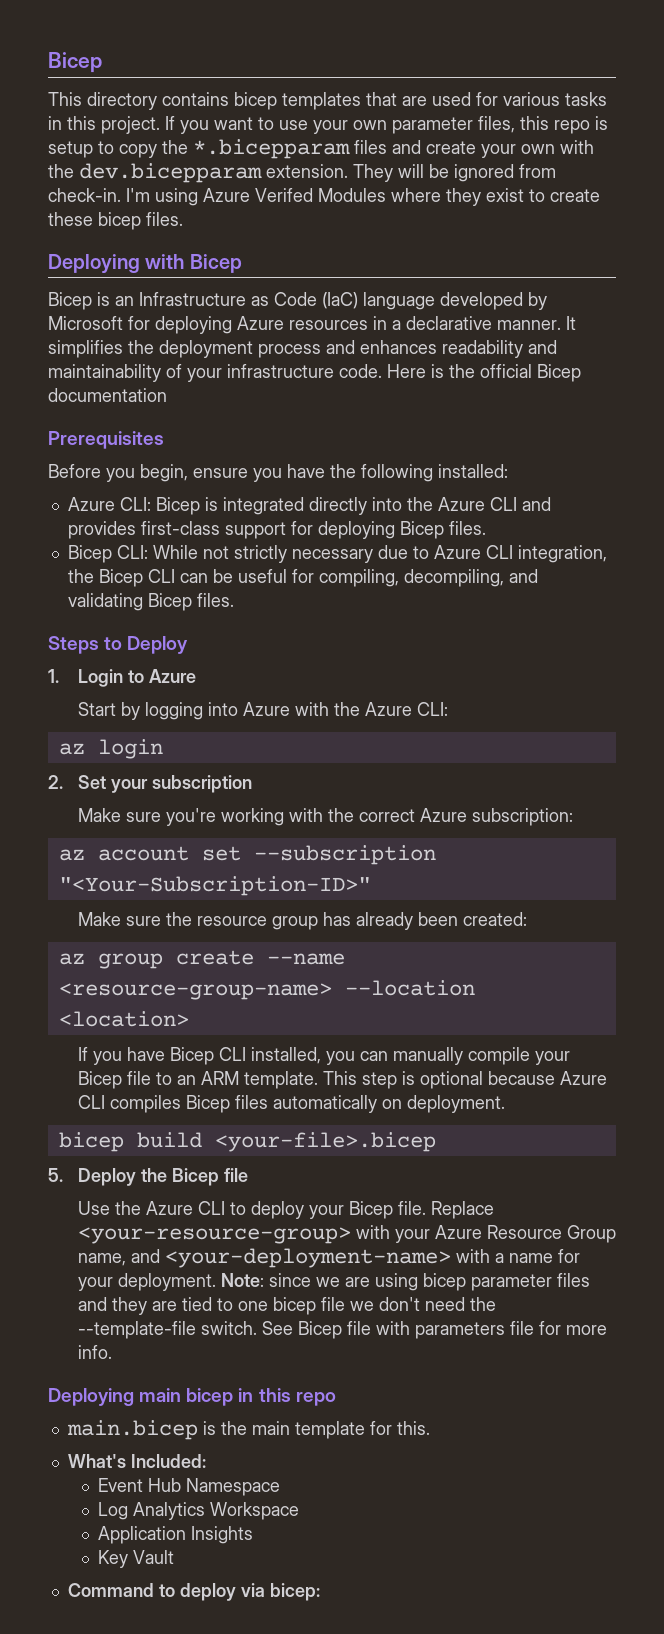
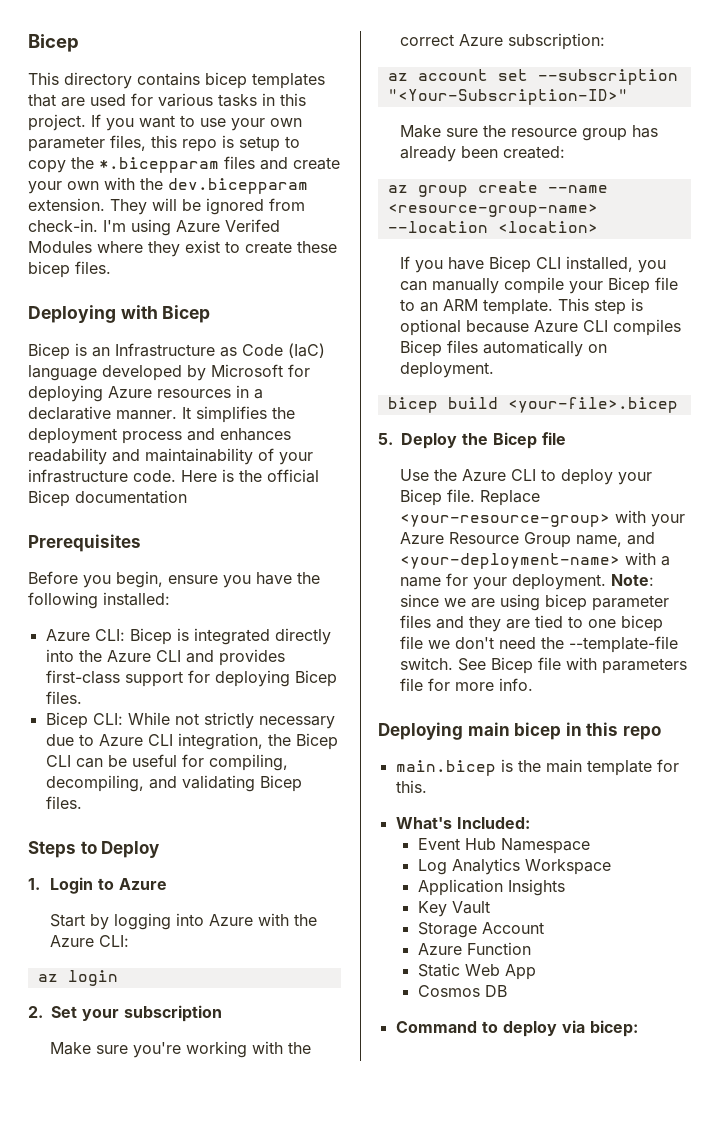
(174, 1557) none -> [417,922,544,938] [417,942,531,955] [417,963,536,980] [417,985,507,997] // Storage Account // Azure Function // Static Web App // Cosmos DB

